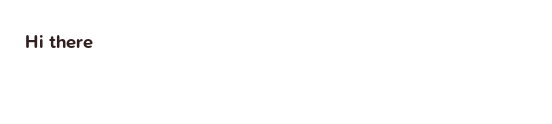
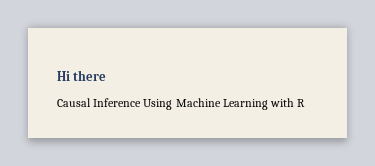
(93, 42) none -> [57,98,306,110] // Causal Inference Using Machine Learning with R

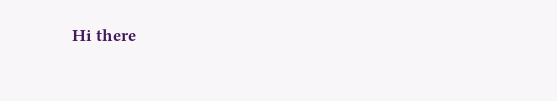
[57,98,306,110] // Causal Inference Using Machine Learning with R -> (136, 35) none

